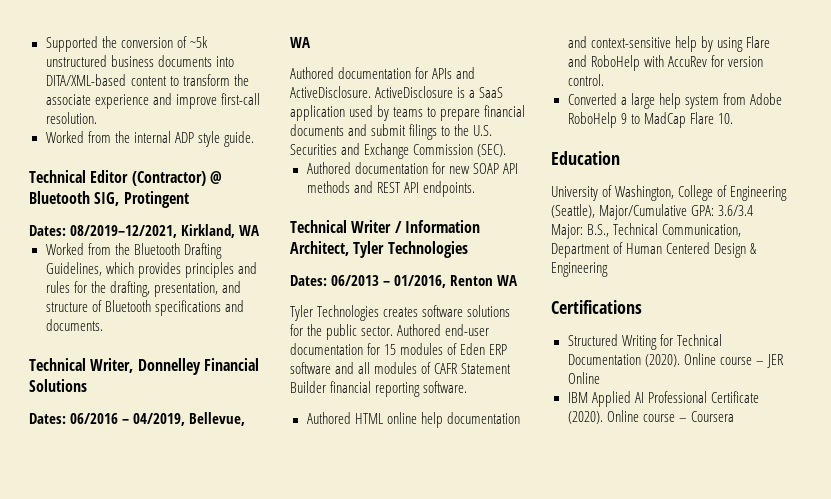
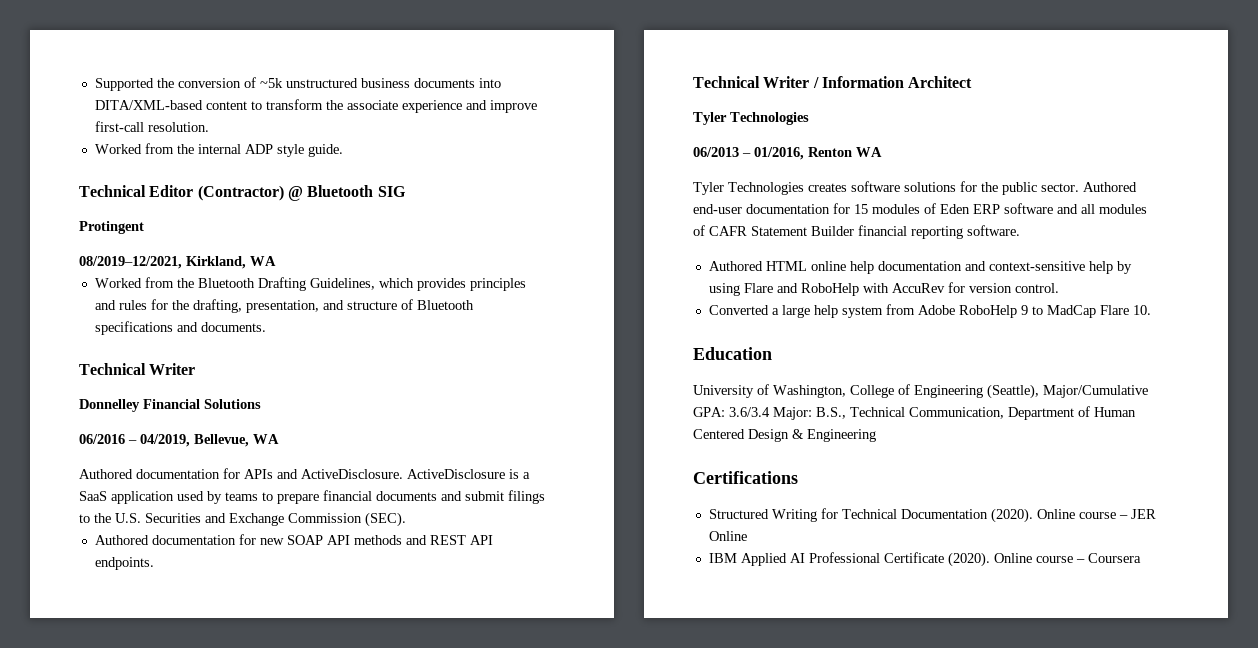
[94,192,120,206] SIG, -> [377,186,406,197] SIG //
[29,225,66,236] Dates: -> (144, 227) none
[90,358,134,373] Writer, -> [149,363,196,375] Writer //
[29,413,66,424] Dates: -> (261, 404) none
[290,241,349,256] Architect, -> [908,76,973,88] Architect //
[290,275,327,286] Dates: -> (809, 118) none

